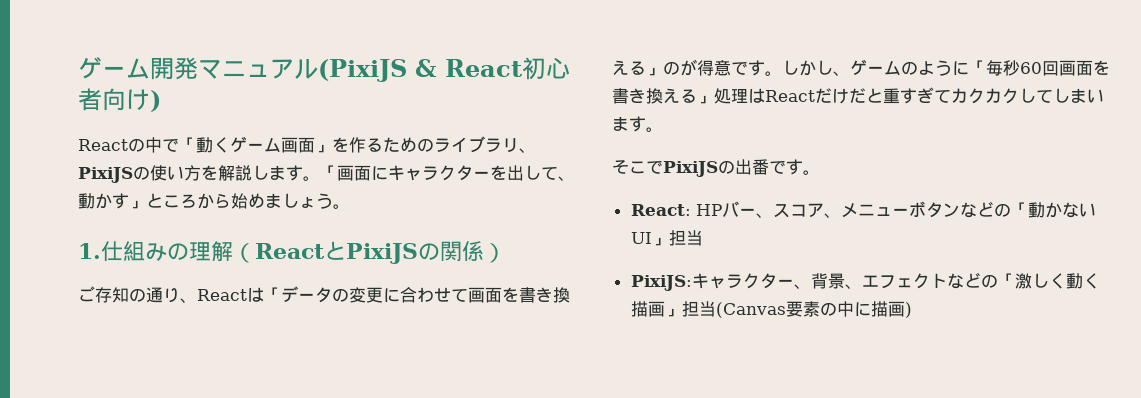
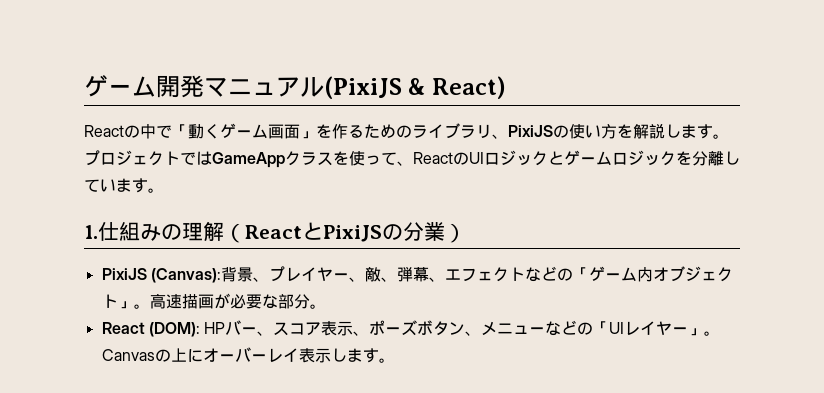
[445,57,570,80] [78,88,161,112] React初心者向け) -> [431,76,506,99] React)
[320,165,575,181] [78,193,333,209] 「画面にキャラクターを出して、動かす」ところから始めましょう -> [84,150,740,168] [84,178,148,193] プロジェクトではGameAppクラスを使って、ReactのUIロジックとゲームロジックを分離しています
[440,241,506,263] [78,286,570,303] [612,59,1110,76] [612,87,1104,104] [612,116,663,132] [612,159,820,177] [630,201,1096,218] [630,230,703,246] [630,273,845,291] 関係） // ご存知の通り、Reactは「データの変更に合わせて画面を書き換える」のが得意です。しかし、ゲームのように「毎秒60回画面を書き換える」処理はReactだけだと重すぎてカクカクしてしまいます。 // そこでPixiJSの出番です。 // React: HPバー、スコア、メニューボタンなどの「動かないUI」担当 // PixiJS:キャラクター、背景 -> [403,222,466,243] [101,266,429,283] 分業） // PixiJS (Canvas):背景、プレイヤー、敵、弾幕
[1014,273,1100,289] [630,301,912,318] 激しく動く描画」担当(Canvas要素の中に描画) -> [588,266,733,282] [101,293,326,309] [101,320,721,337] [101,347,395,363] ゲーム内オブジェクト」。高速描画が必要な部分。 // React (DOM): HPバー、スコア表示、ポーズボタン、メニューなどの「UIレイヤー」。Canvasの上にオーバーレイ表示します。

